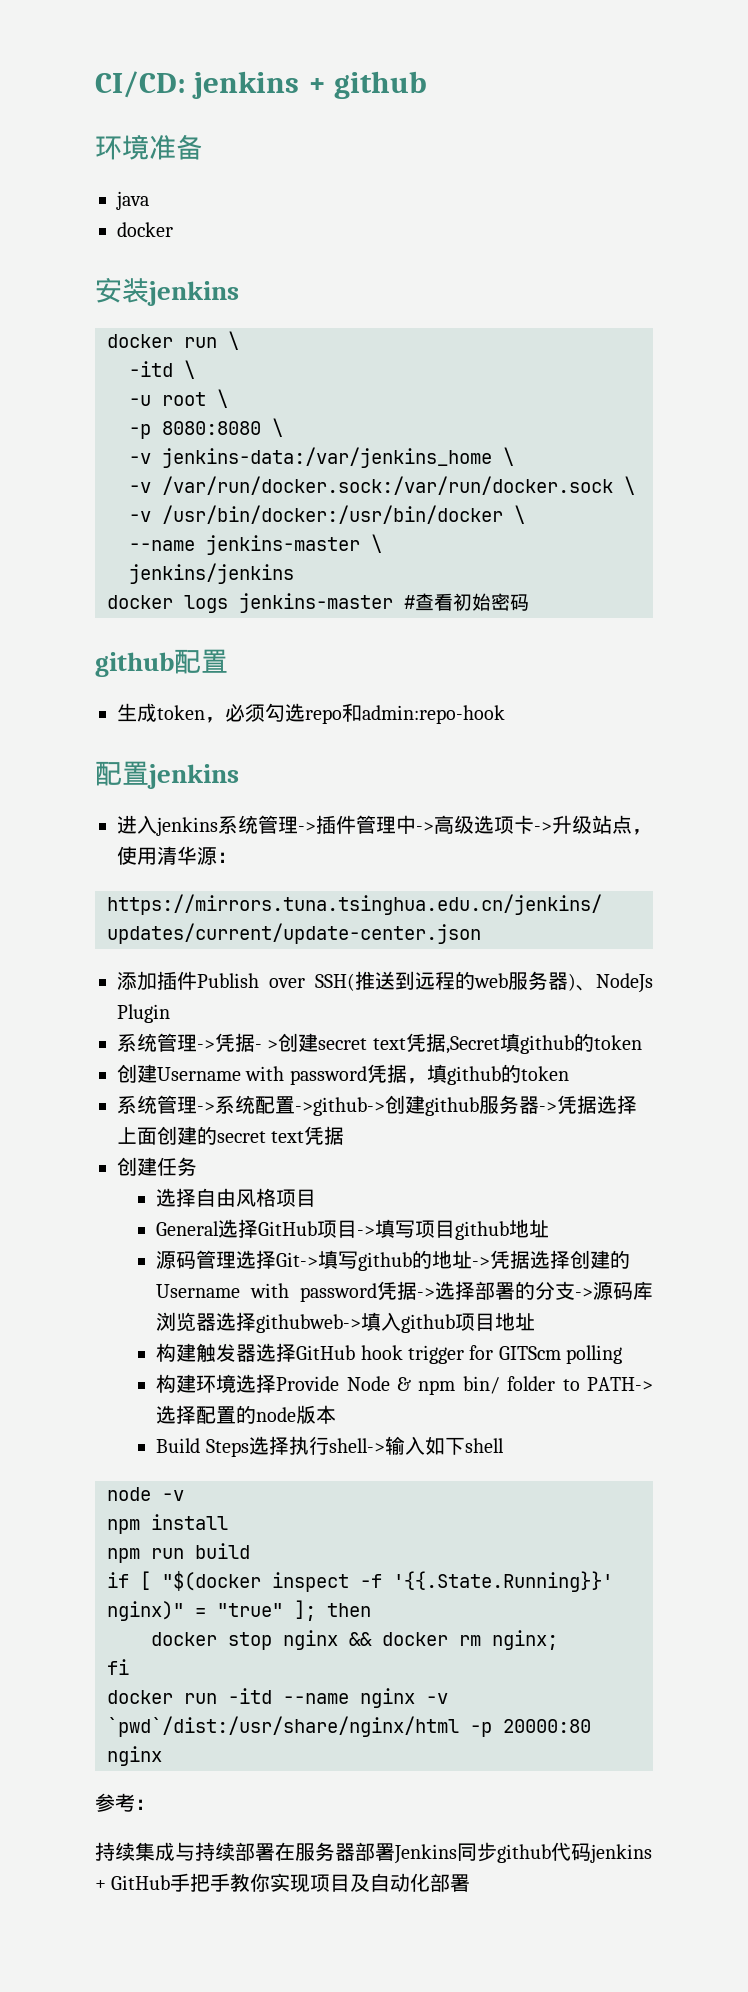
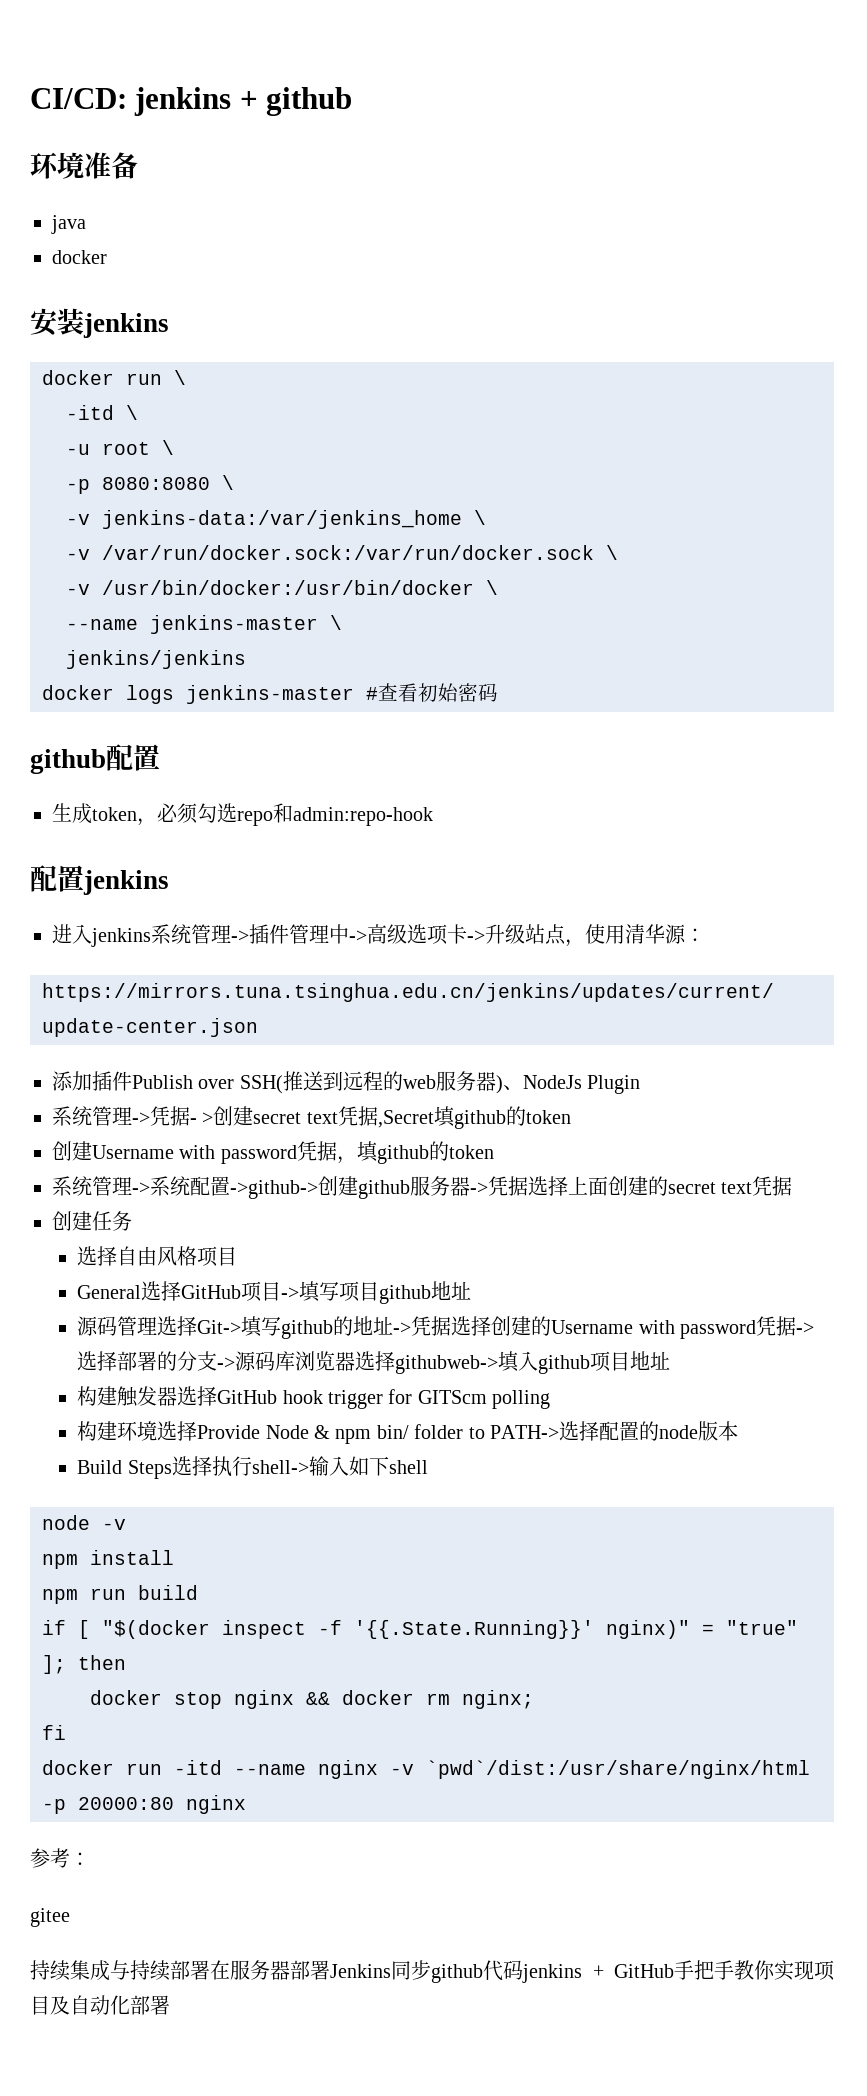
(155, 1804) none -> [30,1908,70,1927] // gitee

